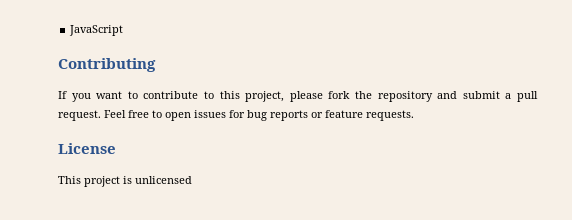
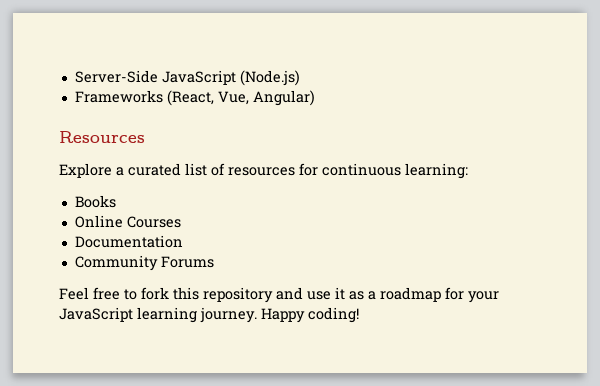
[69,25,124,36] [58,58,156,72] [58,91,539,102] [58,110,414,121] [58,143,116,154] [58,176,192,187] JavaScript // Contributing // If you want to contribute to this project, please fork the repository and submit a pull request. Feel free to open issues for bug reports or feature requests. // License // This project is unlicensed -> [74,70,300,86] [74,90,315,106] [59,131,145,143] [59,163,468,179] [74,195,116,208] [74,215,181,228] [74,235,183,248] [74,255,214,271] [59,287,499,303] [59,307,359,323] Server-Side JavaScript (Node.js) // Frameworks (React, Vue, Angular) // Resources // Explore a curated list of resources for continuous learning: // Books // Online Courses // Documentation // Community Forums // Feel free to fork this repository and use it as a roadmap for your JavaScript learning journey. Happy coding!

